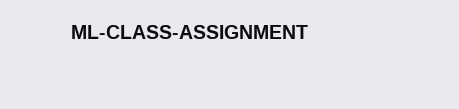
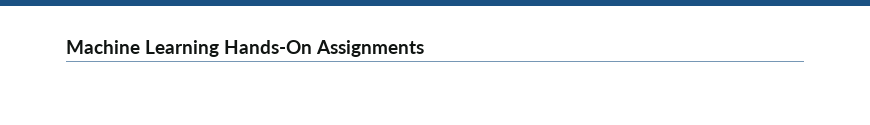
[71,25,308,39] ML-CLASS-ASSIGNMENT -> [66,40,424,57] Machine Learning Hands-On Assignments

